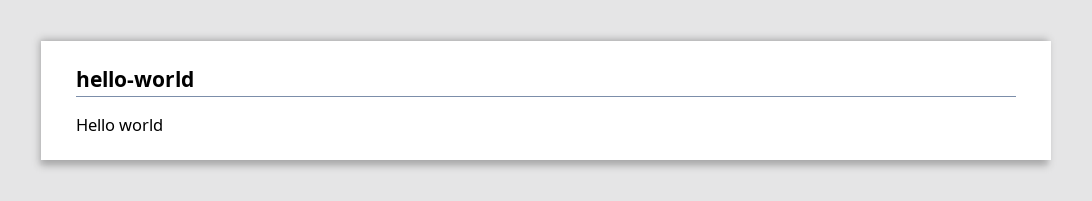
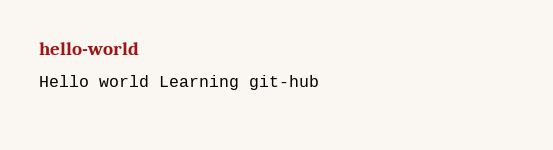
(164, 125) none -> [159,75,319,90] Learning git-hub

